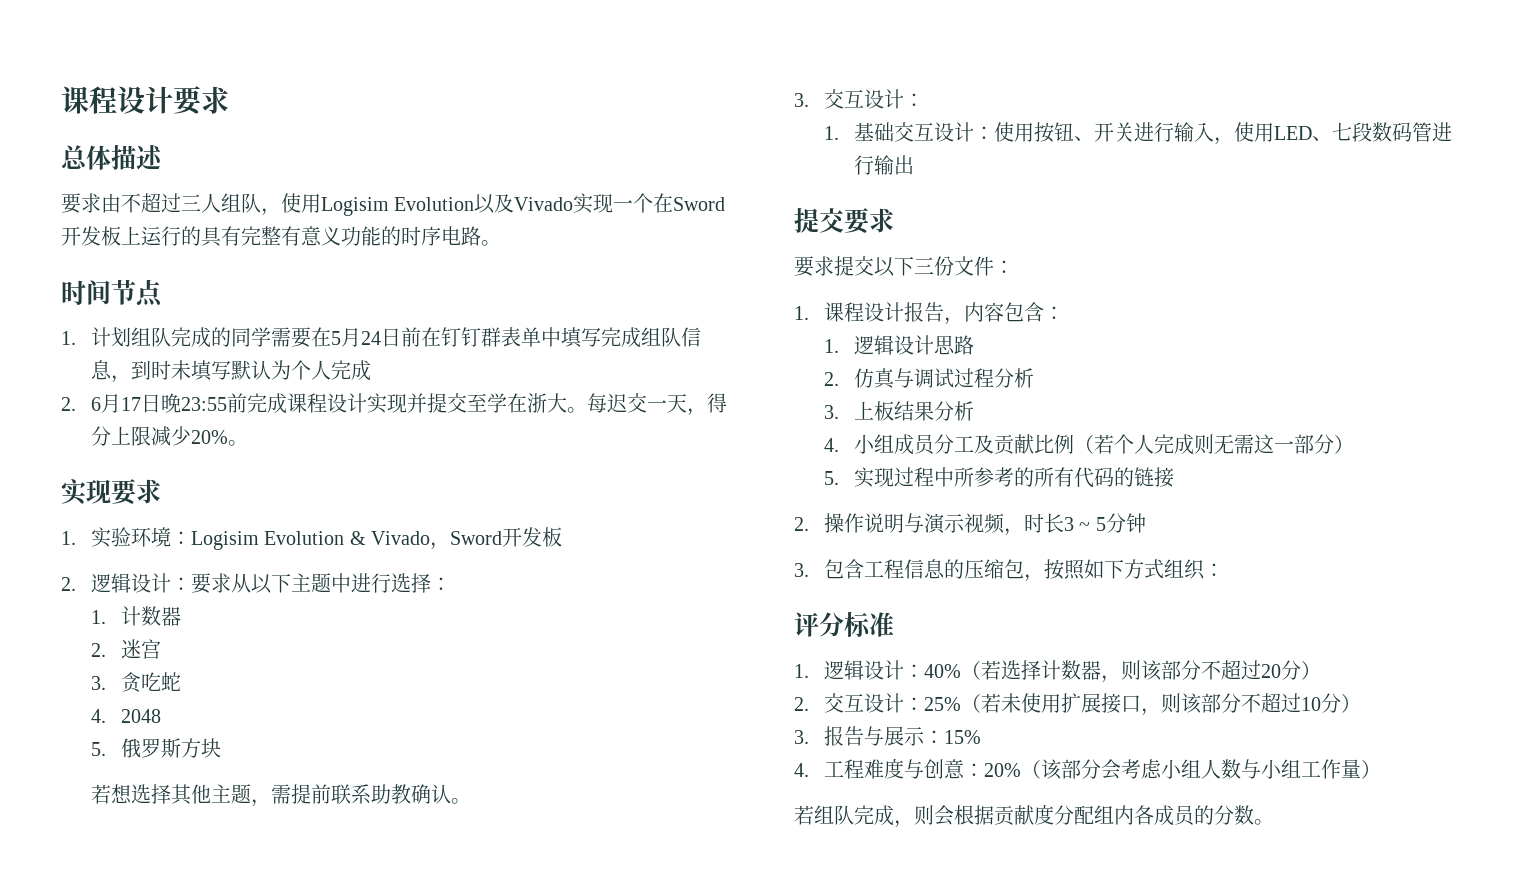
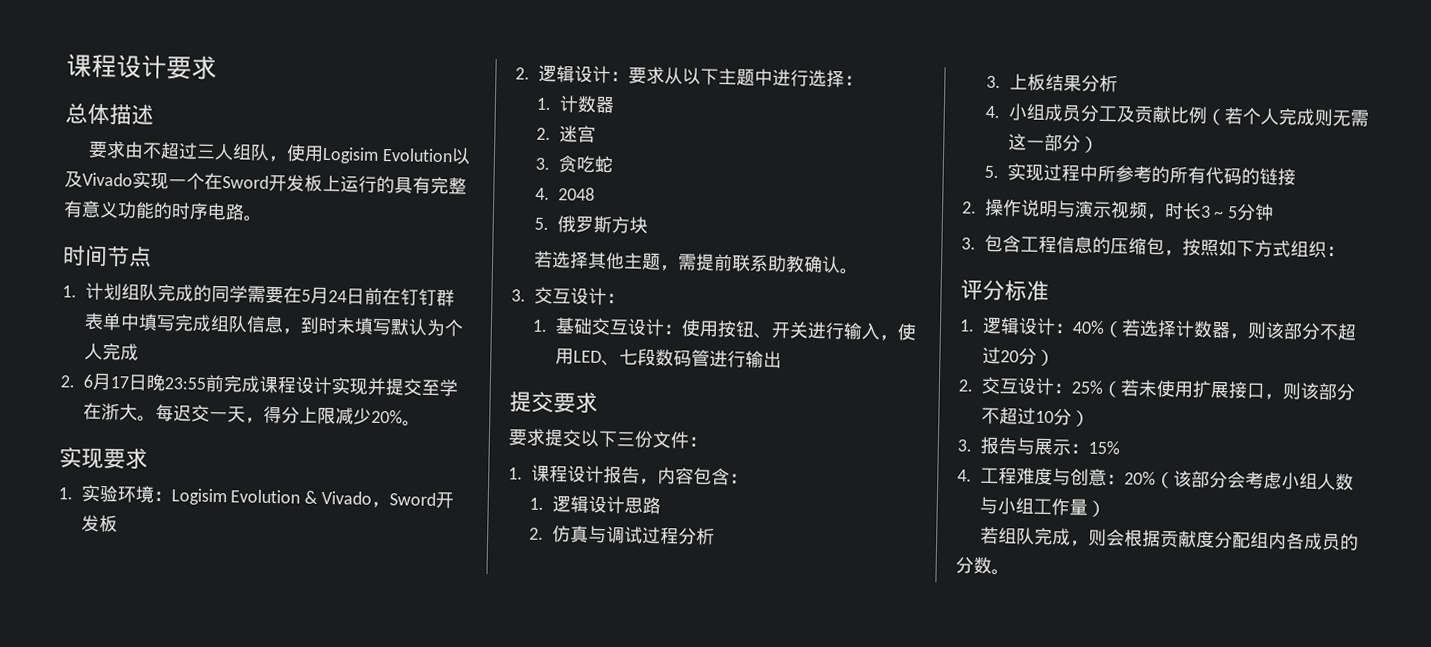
[110,784,132,804] 想 -> (554, 259) none

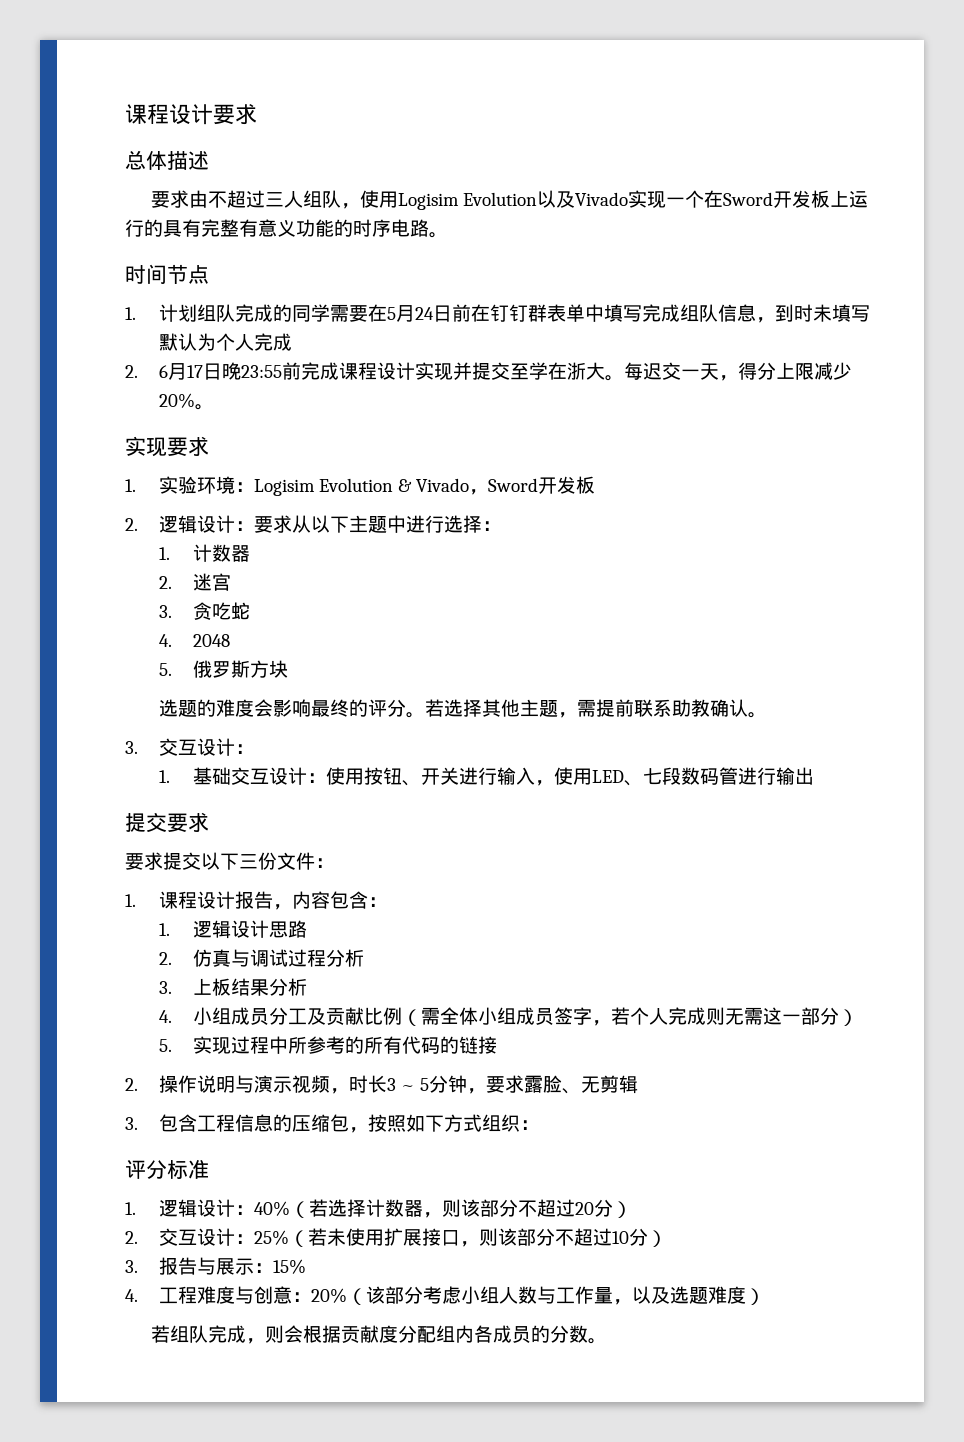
(648, 225) none -> [158,699,425,718] 选题的难度会影响最终的评分。
(1225, 117) none -> [420,1007,611,1026] 需全体小组成员签字，
(1275, 212) none -> [467,1075,639,1094] ，要求露脸、无剪辑
[1226,471,1246,489] 会 -> (423, 1295) none
[996,497,1088,516] 小组工作量 -> [555,1286,746,1305] 工作量，以及选题难度

